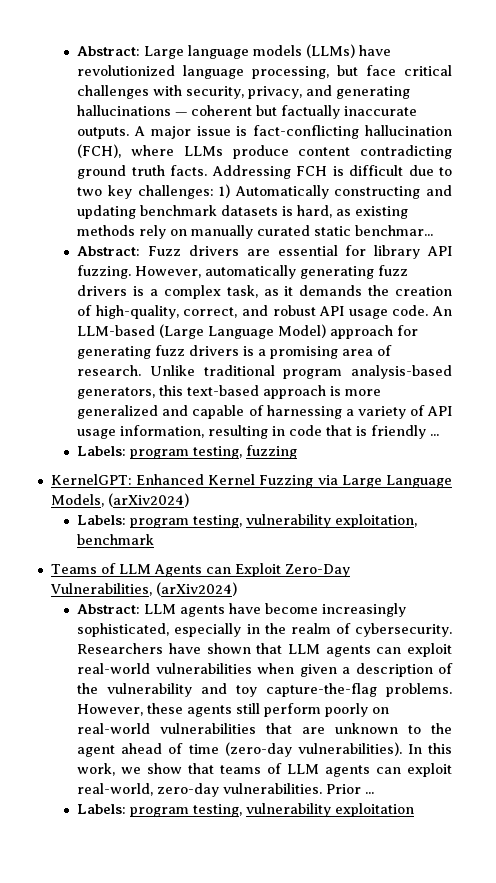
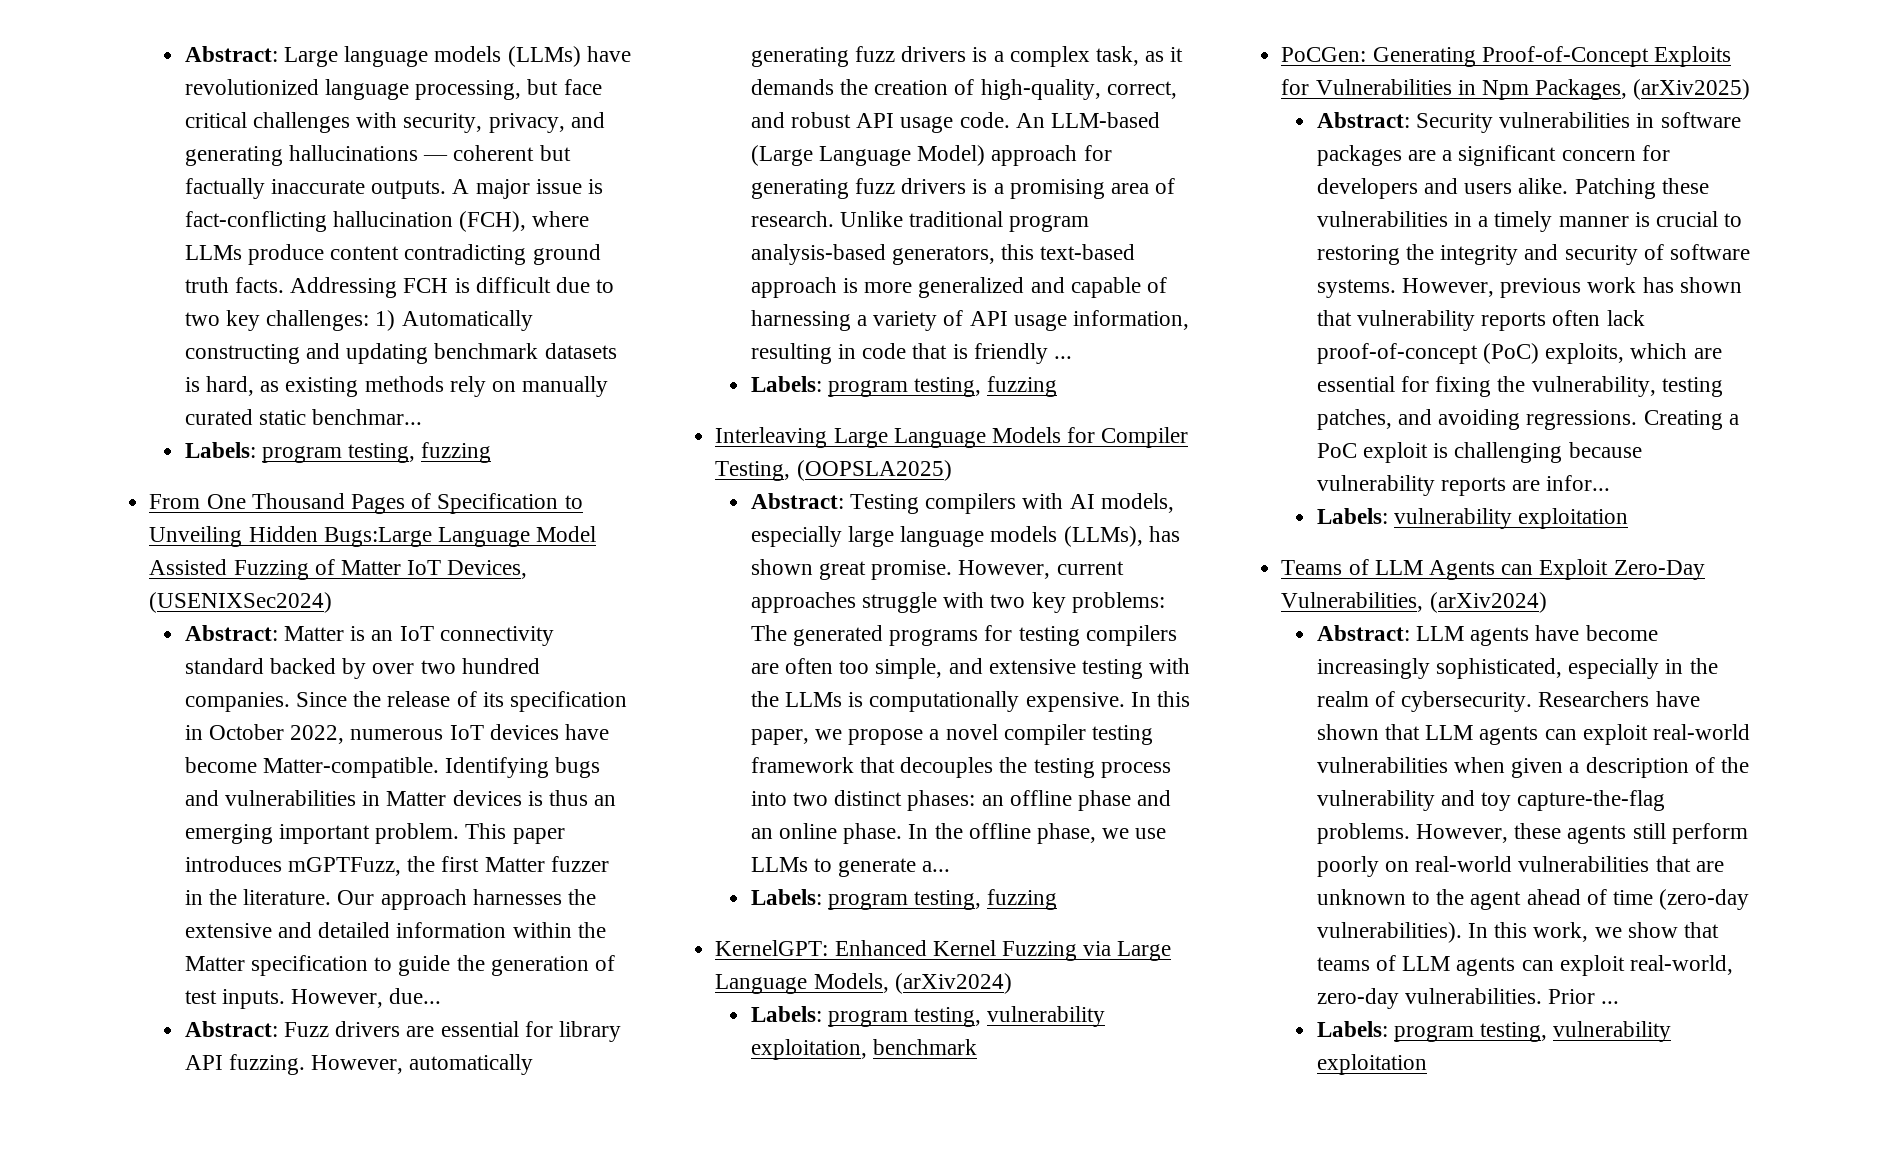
(434, 230) none -> [184,442,492,463] [149,493,583,514] [149,526,597,547] [149,559,528,580] [149,592,333,613] [184,625,554,646] [184,658,540,679] [184,691,627,712] [184,724,609,744] [184,757,601,778] [184,790,617,806] [184,823,565,844] [184,856,609,876] [184,889,596,910] [184,922,606,938] [184,955,615,976] [184,988,442,1009] // Labels: program testing, fuzzing // From One Thousand Pages of Specification to Unveiling Hidden Bugs:Large Language Model Assisted Fuzzing of Matter IoT Devices, (USENIXSec2024) // Abstract: Matter is an IoT connectivity standard backed by over two hundred companies. Since the release of its specification in October 2022, numerous IoT devices have become Matter-compatible. Identifying bugs and vulnerabilities in Matter devices is thus an emerging important problem. This paper introduces mGPTFuzz, the first Matter fuzzer in the literature. Our approach harnesses the extensive and detailed information within the Matter specification to guide the generation of test inputs. However, due...
(298, 452) none -> [715,427,1189,448] [715,460,952,481] [750,493,1174,514] [750,526,1180,547] [750,559,1124,580] [750,592,1165,613] [750,625,1177,646] [750,658,1191,679] [750,691,1190,712] [750,724,1153,745] [750,757,1171,778] [750,790,1172,811] [750,823,1167,844] [750,857,951,877] [750,889,1058,910] // Interleaving Large Language Models for Compiler Testing, (OOPSLA2025) // Abstract: Testing compilers with AI models, especially large language models (LLMs), has shown great promise. However, current approaches struggle with two key problems: The generated programs for testing compilers are often too simple, and extensive testing with the LLMs is computationally expensive. In this paper, we propose a novel compiler testing framework that decouples the testing process into two distinct phases: an offline phase and an online phase. In the offline phase, we use LLMs to generate a... // Labels: program testing, fuzzing
(155, 539) none -> [1281,46,1731,67] [1281,79,1751,100] [1316,112,1741,133] [1316,145,1670,166] [1316,178,1709,199] [1316,211,1743,232] [1316,244,1750,265] [1316,277,1742,298] [1316,310,1645,331] [1316,343,1722,364] [1316,376,1723,397] [1316,409,1739,430] [1316,442,1642,463] [1316,475,1611,496] [1316,508,1629,529] // PoCGen: Generating Proof-of-Concept Exploits for Vulnerabilities in Npm Packages, (arXiv2025) // Abstract: Security vulnerabilities in software packages are a significant concern for developers and users alike. Patching these vulnerabilities in a timely manner is crucial to restoring the integrity and security of software systems. However, previous work has shown that vulnerability reports often lack proof-of-concept (PoC) exploits, which are essential for fixing the vulnerability, testing patches, and avoiding regressions. Creating a PoC exploit is challenging because vulnerability reports are infor... // Labels: vulnerability exploitation

